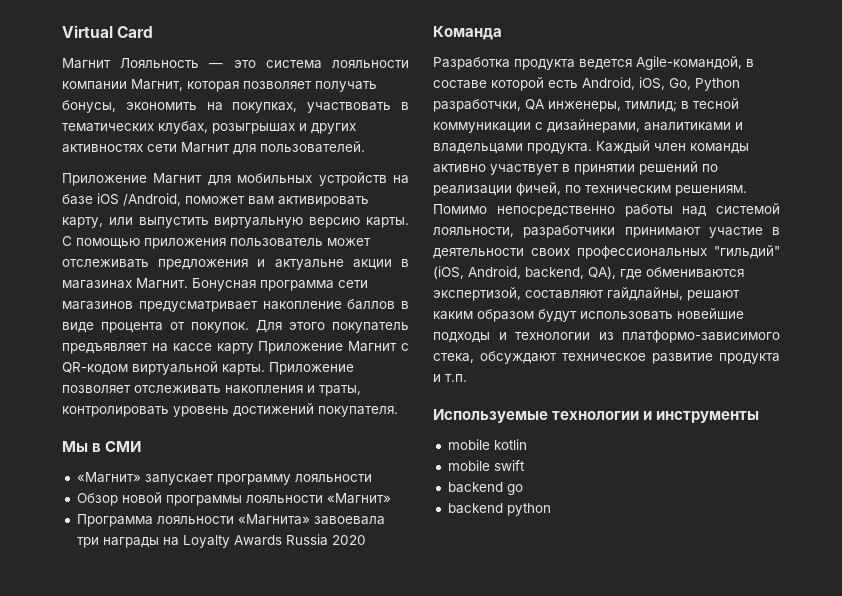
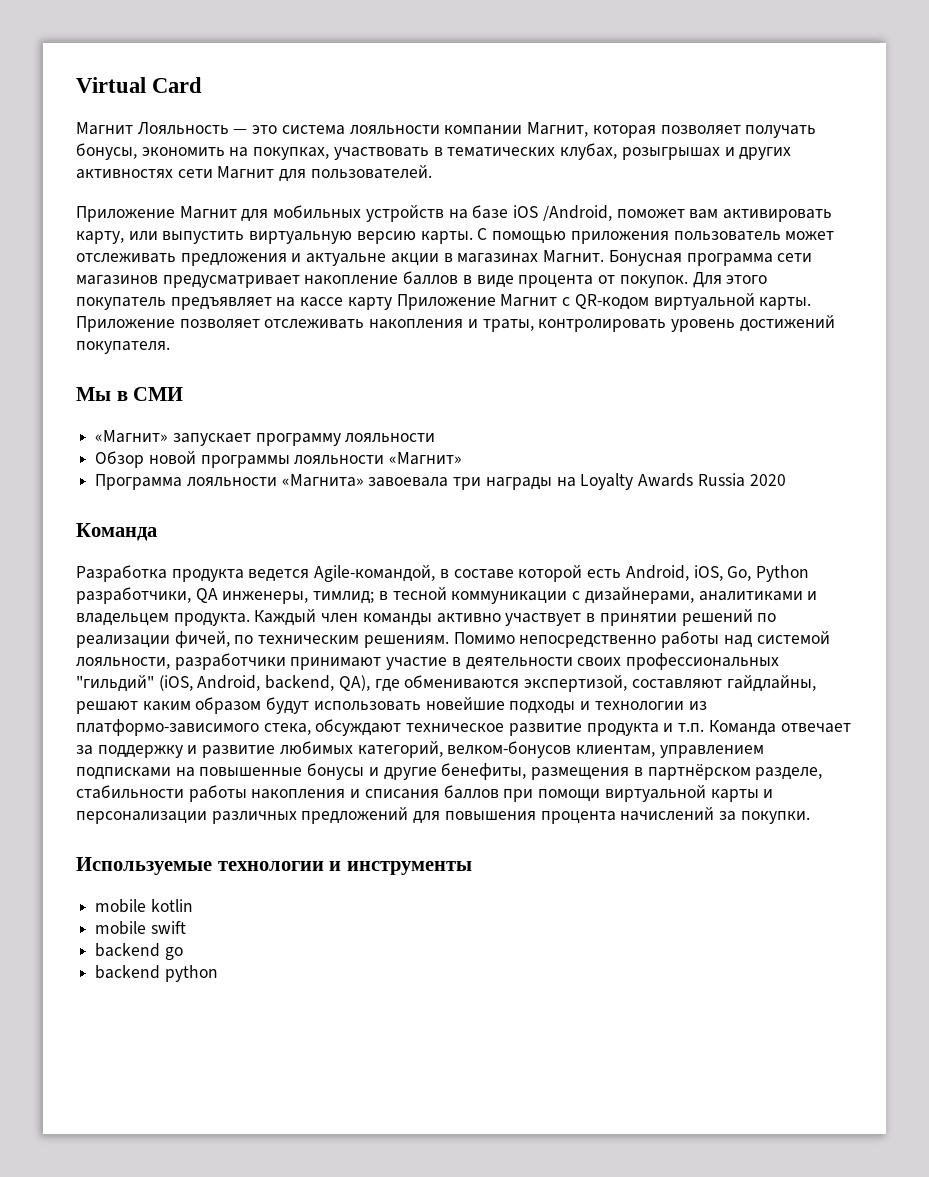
[433,99,521,112] разработчки, -> [76,587,191,604] разработчики,
[433,143,523,154] владельцами -> [76,613,169,626] владельцем
(467, 378) none -> [708,720,851,736] [76,741,764,758] [76,763,823,780] [76,785,774,802] [76,807,810,824] Команда отвечает за поддержку и развитие любимых категорий, велком-бонусов клиентам, управлением подписками на повышенные бонусы и другие бенефиты, размещения в партнёрском разделе, стабильности работы накопления и списания баллов при помощи виртуальной карты и персонализации различных предложений для повышения процента начислений за покупки.

